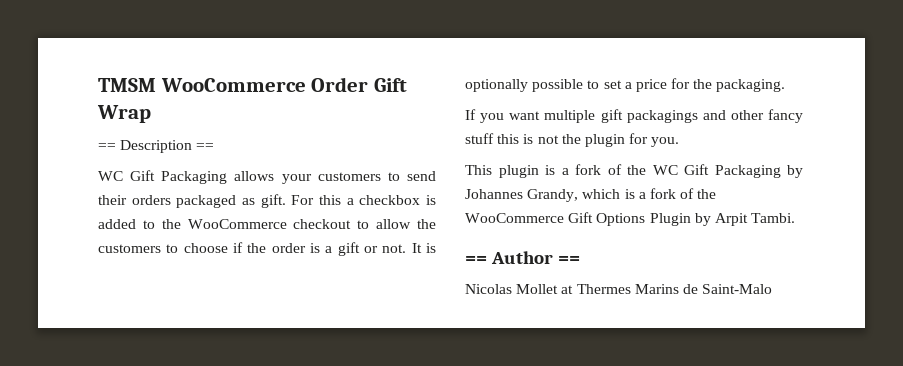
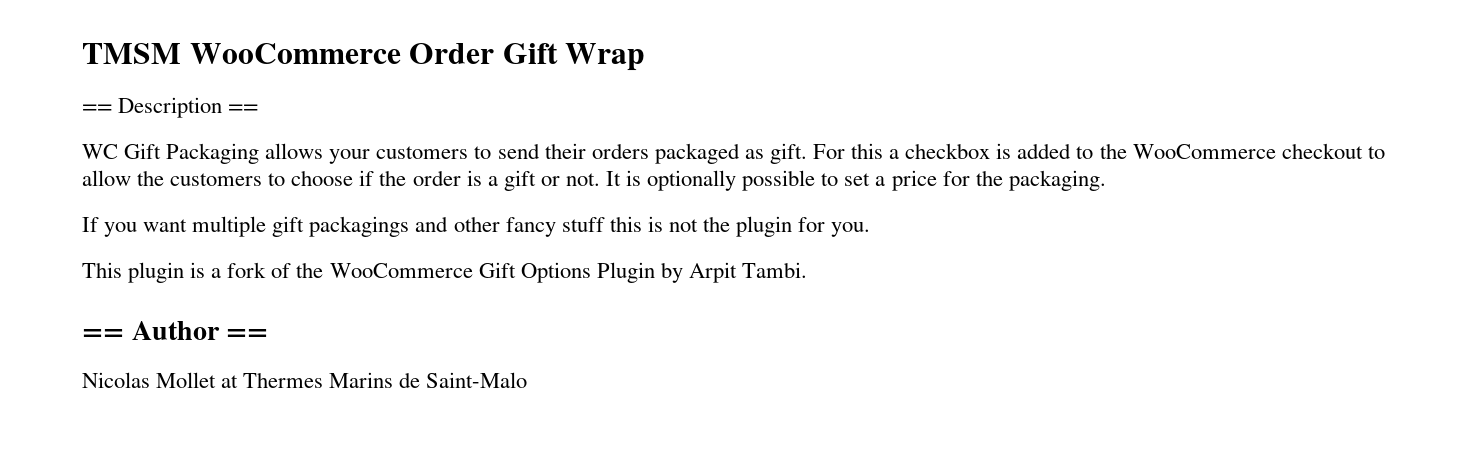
[652,164,803,178] [465,188,717,202] WC Gift Packaging by Johannes Grandy, which is a fork of the -> (324, 270) none

